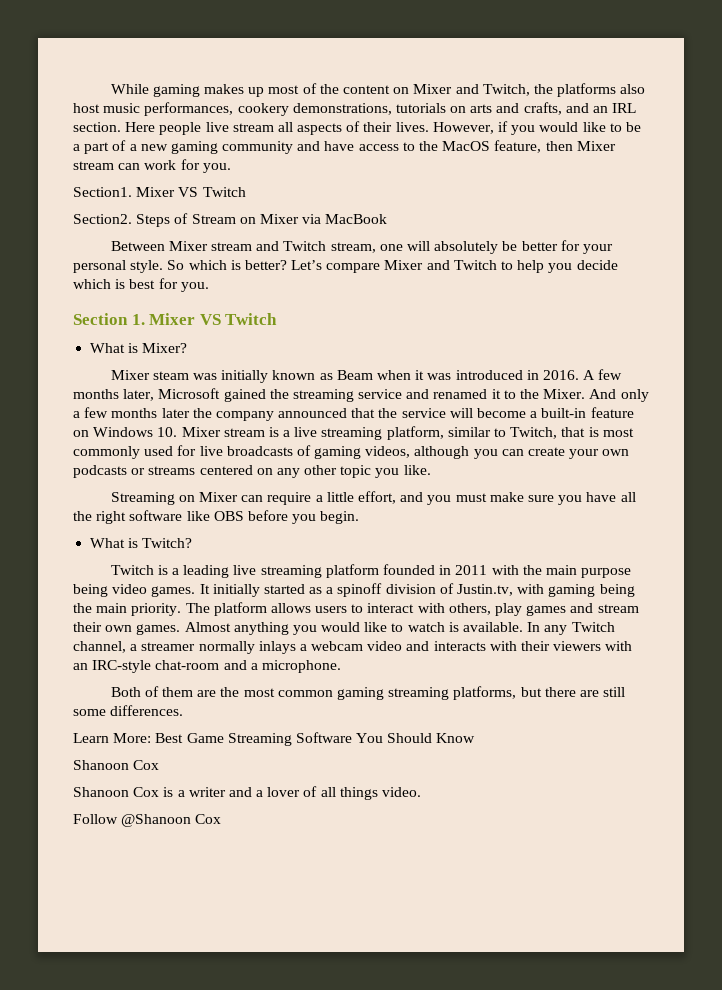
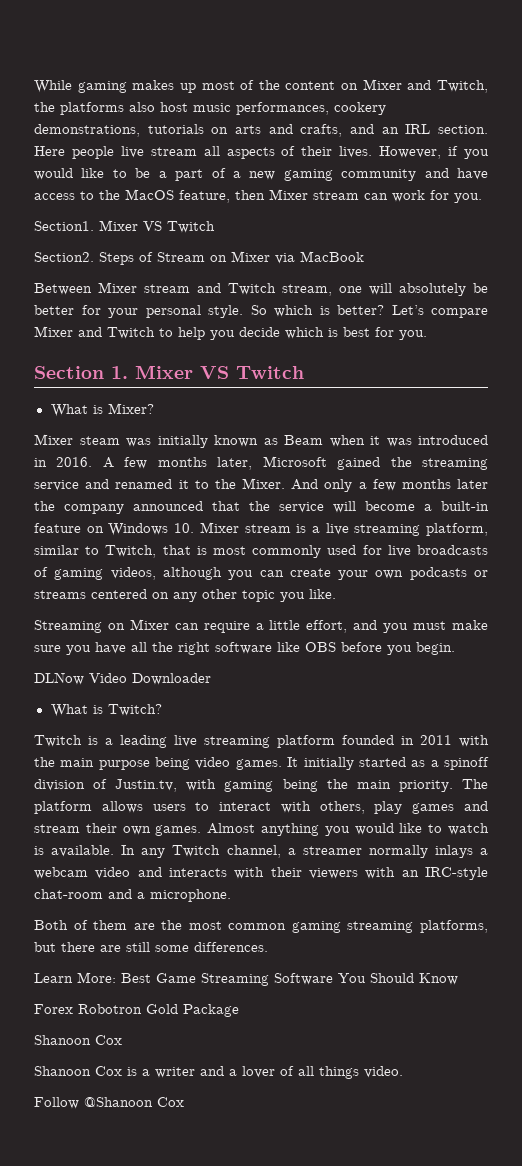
(360, 517) none -> [34,672,211,685] // DLNow Video Downloader
(476, 738) none -> [34,1004,239,1017] // Forex Robotron Gold Package

